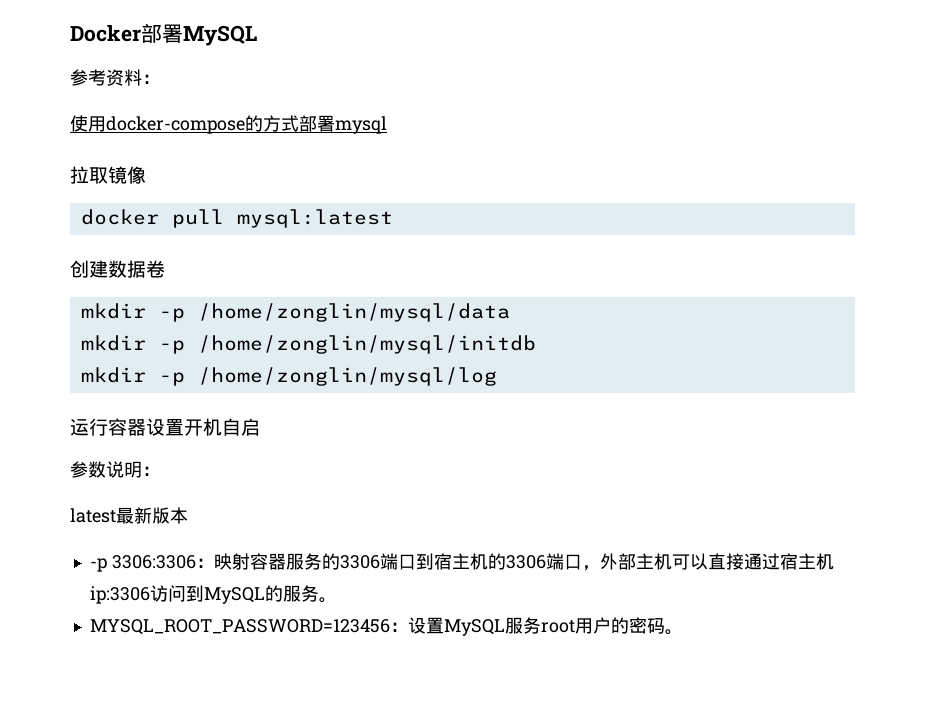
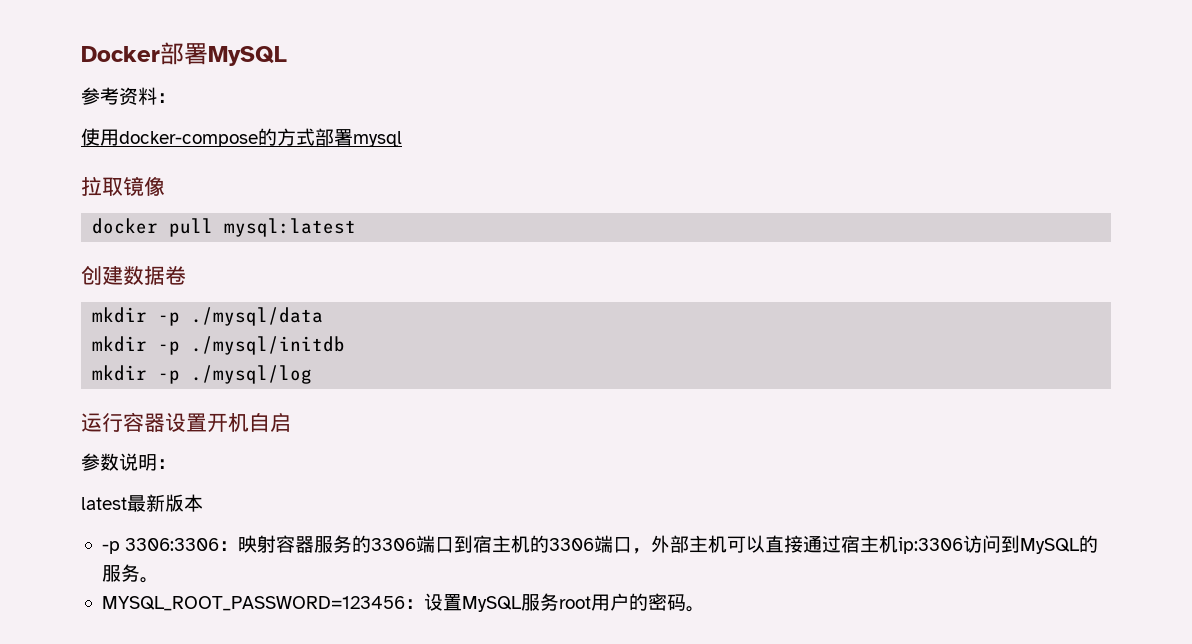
[197,303,510,322] [80,335,536,354] [80,367,497,386] /home/zonglin/mysql/data // mkdir -p /home/zonglin/mysql/initdb // mkdir -p /home/zonglin/mysql/log -> [191,307,324,326] [92,336,346,355] [92,365,313,384] ./mysql/data // mkdir -p ./mysql/initdb // mkdir -p ./mysql/log

